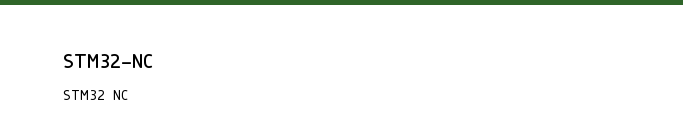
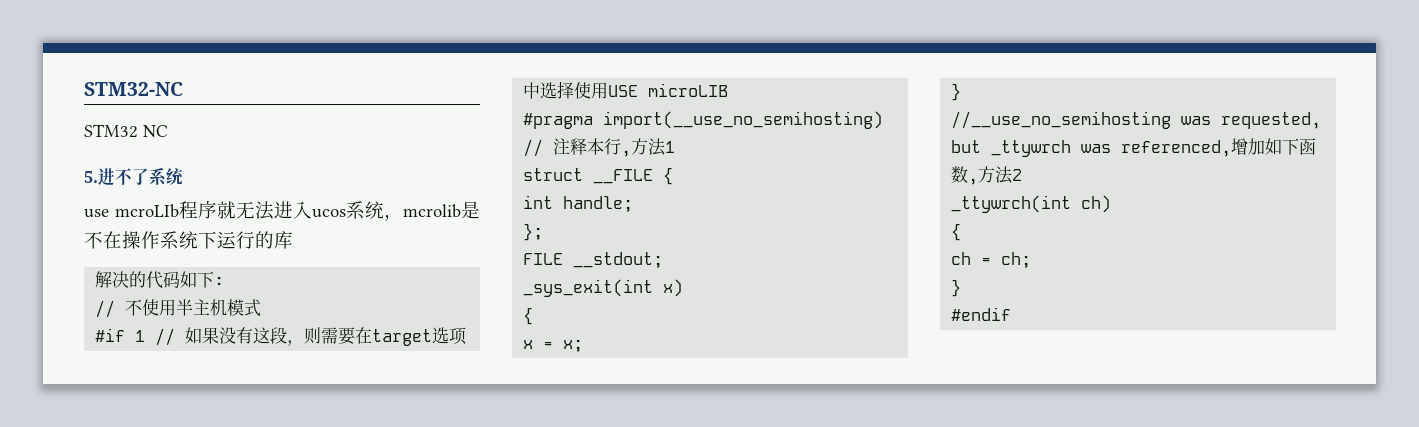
(129, 95) none -> [84,167,184,186] [84,201,480,221] [84,231,293,249] [95,271,225,289] [95,299,262,318] [95,327,468,346] [523,81,729,99] [523,111,884,129] [523,138,676,157] [523,167,674,185] [523,195,634,212] [523,223,544,241] [523,252,664,268] [523,279,684,297] [523,307,534,325] [523,340,584,352] [951,83,962,101] [951,111,1322,129] [951,138,1317,157] [951,166,1023,185] [951,195,1112,213] [951,223,962,241] [951,252,1032,268] [951,279,962,297] [951,307,1012,321] // 5.进不了系统 // use mcroLIb程序就无法进入ucos系统，mcrolib是不在操作系统下运行的库 // 解决的代码如下: // // 不使用半主机模式 // #if 1 // 如果没有这段，则需要在target选项中选择使用USE microLIB // #pragma import(__use_no_semihosting) // 注释本行,方法1 // struct __FILE { // int handle; // }; // FILE __stdout; // _sys_exit(int x) // { // x = x; // } // //__use_no_semihosting was requested, but _ttywrch was referenced,增加如下函数,方法2 // _ttywrch(int ch) // { // ch = ch; // } // #endif

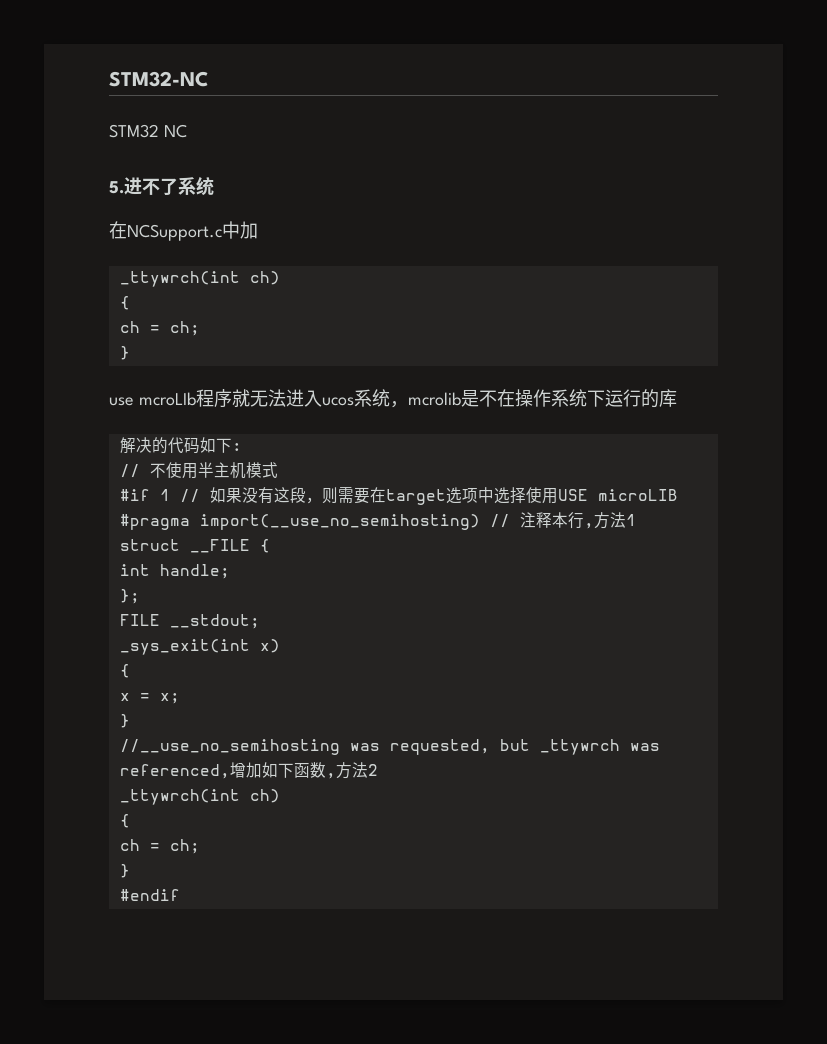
(184, 176) none -> [109,221,258,241] [119,271,280,287] [119,296,130,310] [119,321,200,336] [119,346,130,360] // 在NCSupport.c中加 // _ttywrch(int ch) // { // ch = ch; // }

